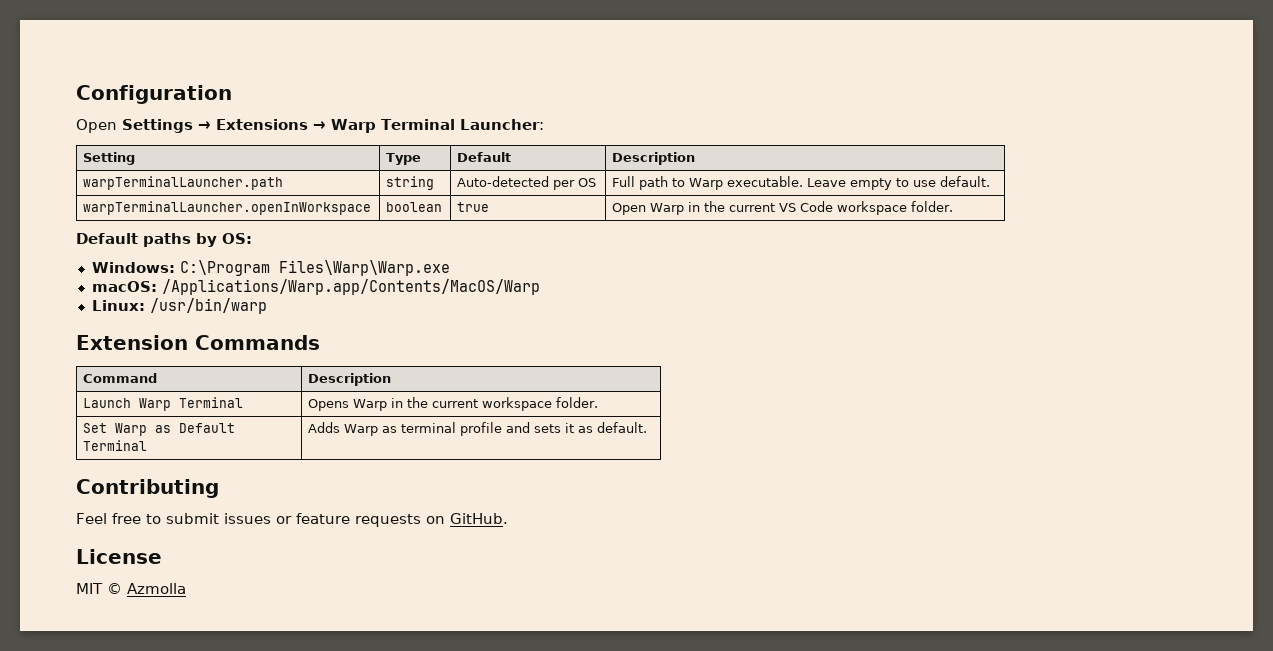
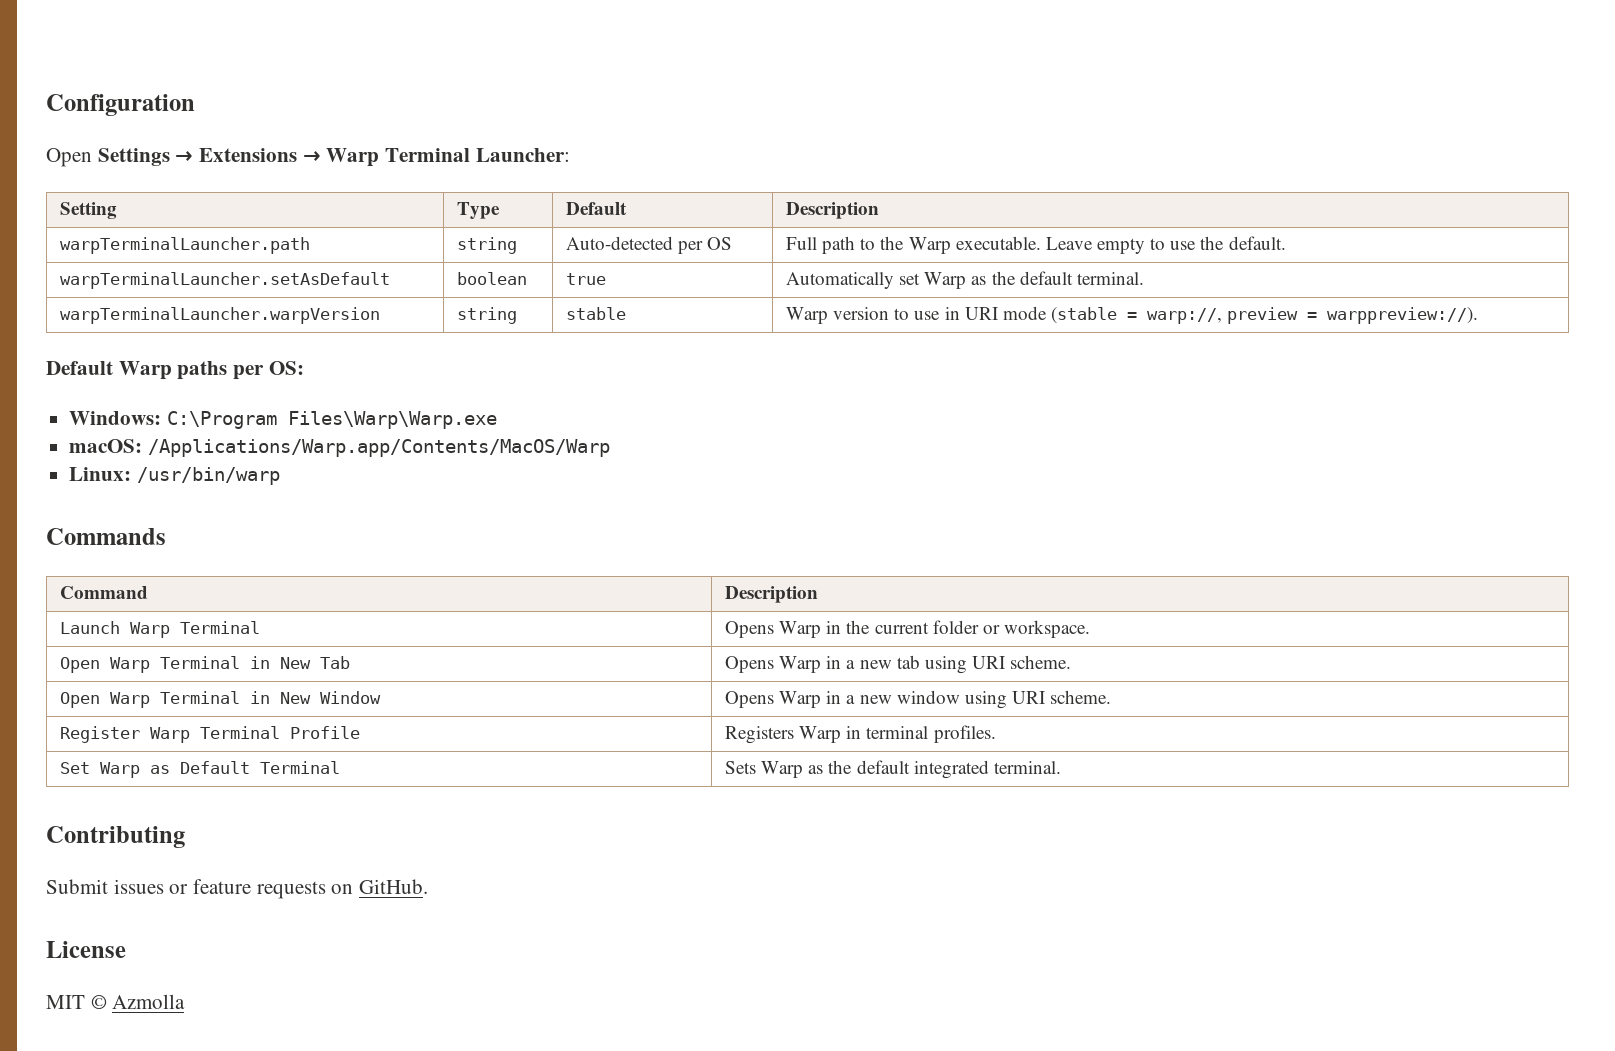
(686, 182) none -> [880,236,905,250] the
[940,176,991,187] [83,201,372,215] default. // warpTerminalLauncher.openInWorkspace -> [1200,236,1286,250] [60,272,391,289] the default. // warpTerminalLauncher.setAsDefault
[612,201,954,215] [76,233,217,247] Open Warp in the current VS Code workspace folder. // Default paths by -> [786,271,1144,289] [60,307,381,324] [457,307,518,324] [566,307,627,320] [786,306,1479,324] [46,361,265,380] Automatically set Warp as the default terminal. // warpTerminalLauncher.warpVersion | string | stable | Warp version to use in URI mode (stable = warp://, preview = warppreview://). // Default Warp paths per
[76,335,188,350] Extension -> (280, 476) none
[482,397,599,411] workspace folder. -> [932,620,1091,638] [60,656,351,673] [725,655,1072,674] [60,691,382,708] [725,690,1112,709] [60,726,361,743] [725,725,996,744] folder or workspace. // Open Warp Terminal in New Tab | Opens Warp in a new tab using URI scheme. // Open Warp Terminal in New Window | Opens Warp in a new window using URI scheme. // Register Warp Terminal Profile | Registers Warp in terminal profiles.
[308,422,648,436] [76,479,219,498] [76,513,219,524] Adds Warp as terminal profile and sets it as default. // Contributing // Feel free to submit -> [725,760,1061,779] [46,826,185,848] [46,879,108,894] Sets Warp as the default integrated terminal. // Contributing // Submit

